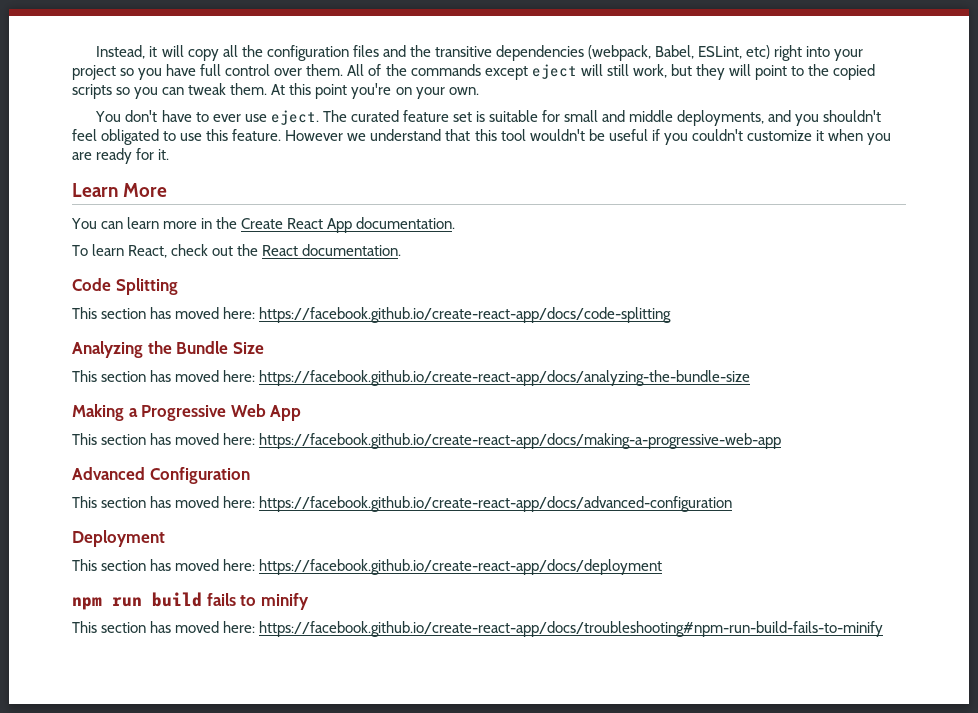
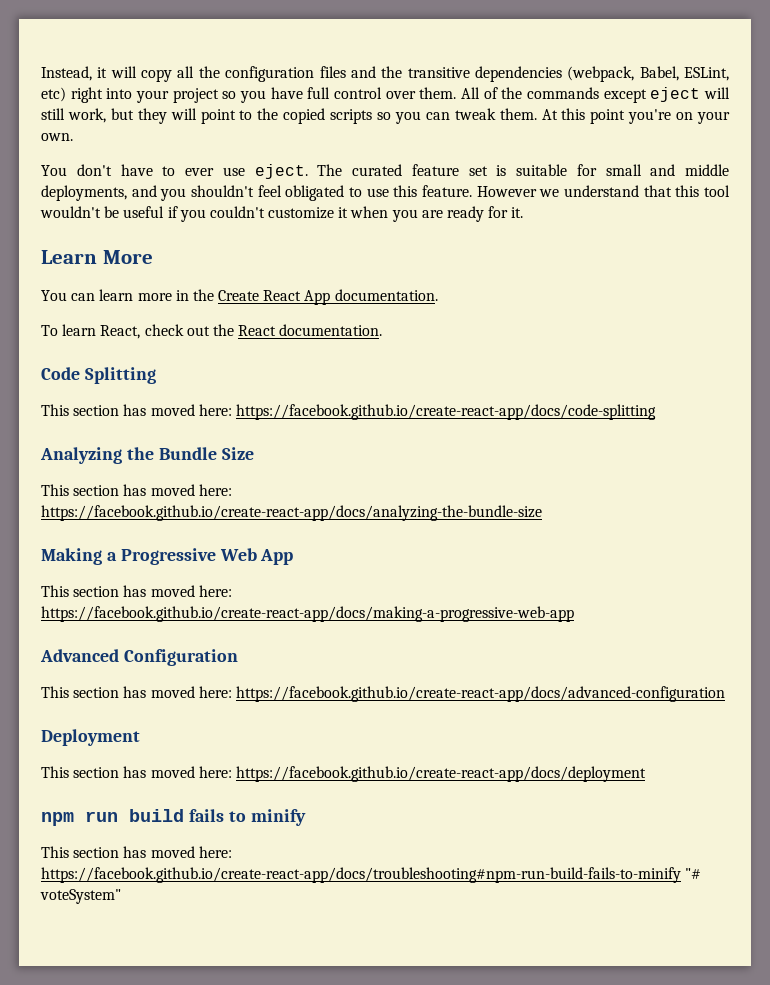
(884, 629) none -> [685,868,702,879] [40,889,121,904] "# voteSystem"

